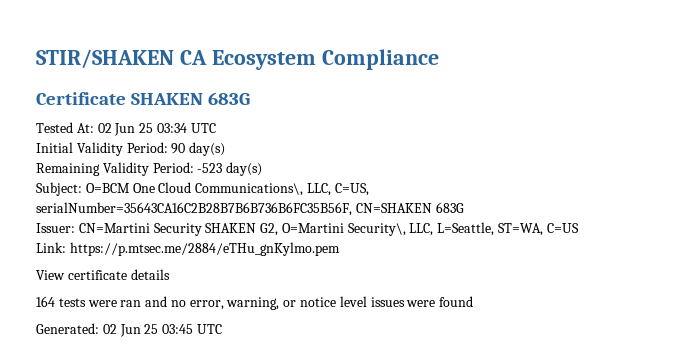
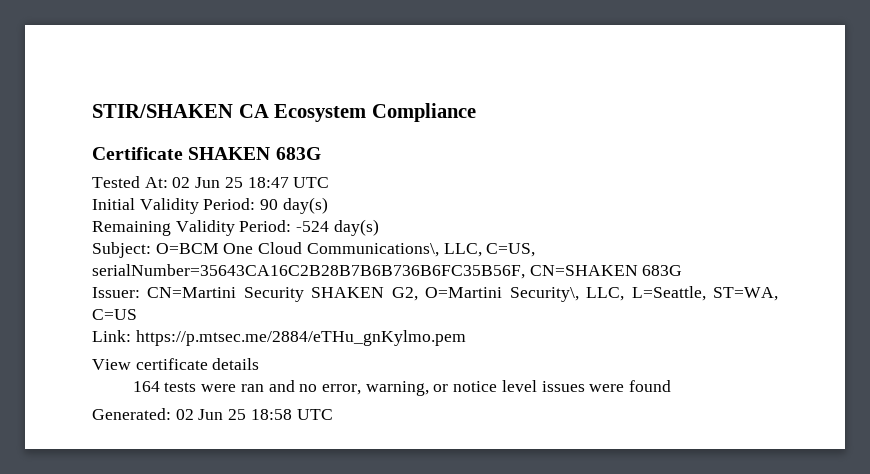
[156,123,187,133] 03:34 -> [247,177,289,188] 18:47
[197,163,223,173] -523 -> [296,221,330,232] -524
[162,324,194,334] 03:45 -> [250,409,292,420] 18:58

